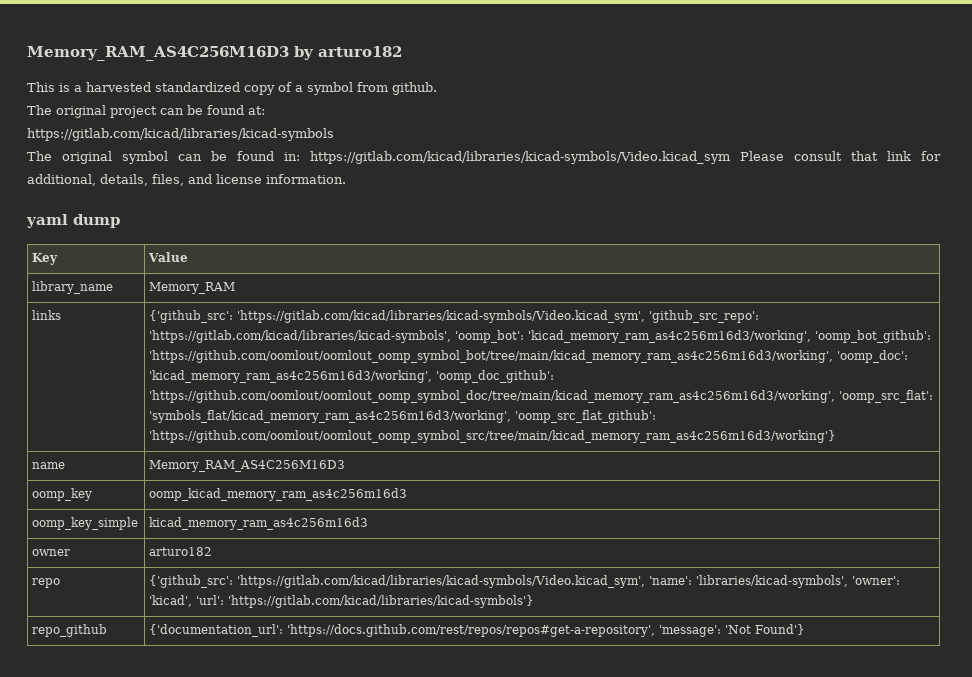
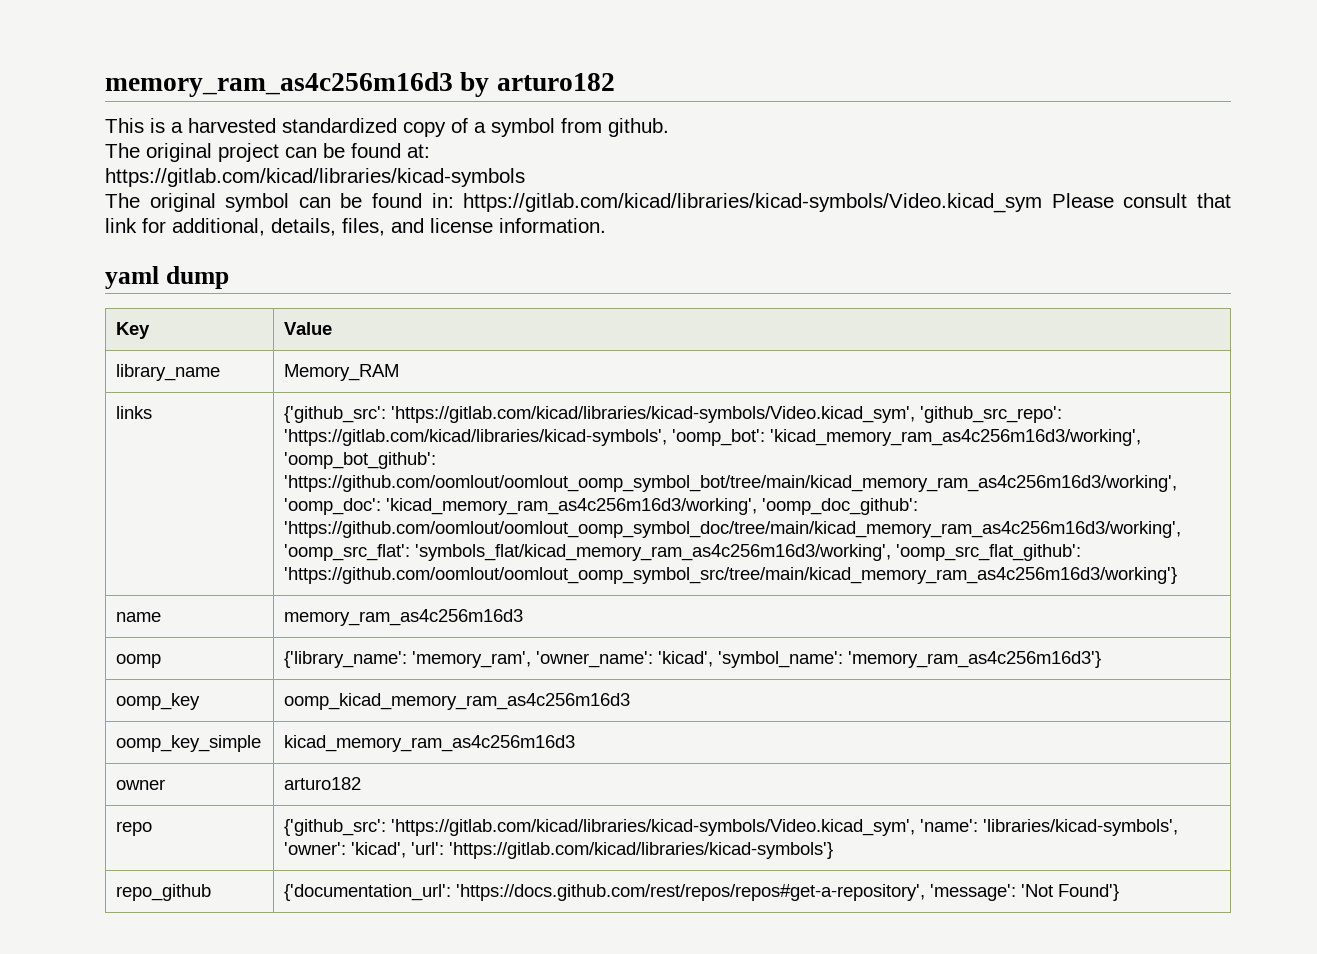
[27,46,289,61] Memory_RAM_AS4C256M16D3 -> [105,72,453,97] memory_ram_as4c256m16d3
[149,460,346,472] Memory_RAM_AS4C256M16D3 -> [284,609,524,626] [116,654,162,668] [284,651,1102,668] memory_ram_as4c256m16d3 // oomp | {'library_name': 'memory_ram', 'owner_name': 'kicad', 'symbol_name': 'memory_ram_as4c256m16d3'}

